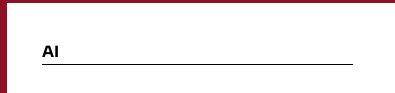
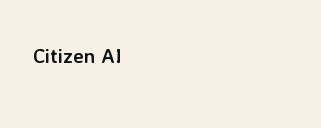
(42, 51) none -> [33,49,95,63] Citizen

